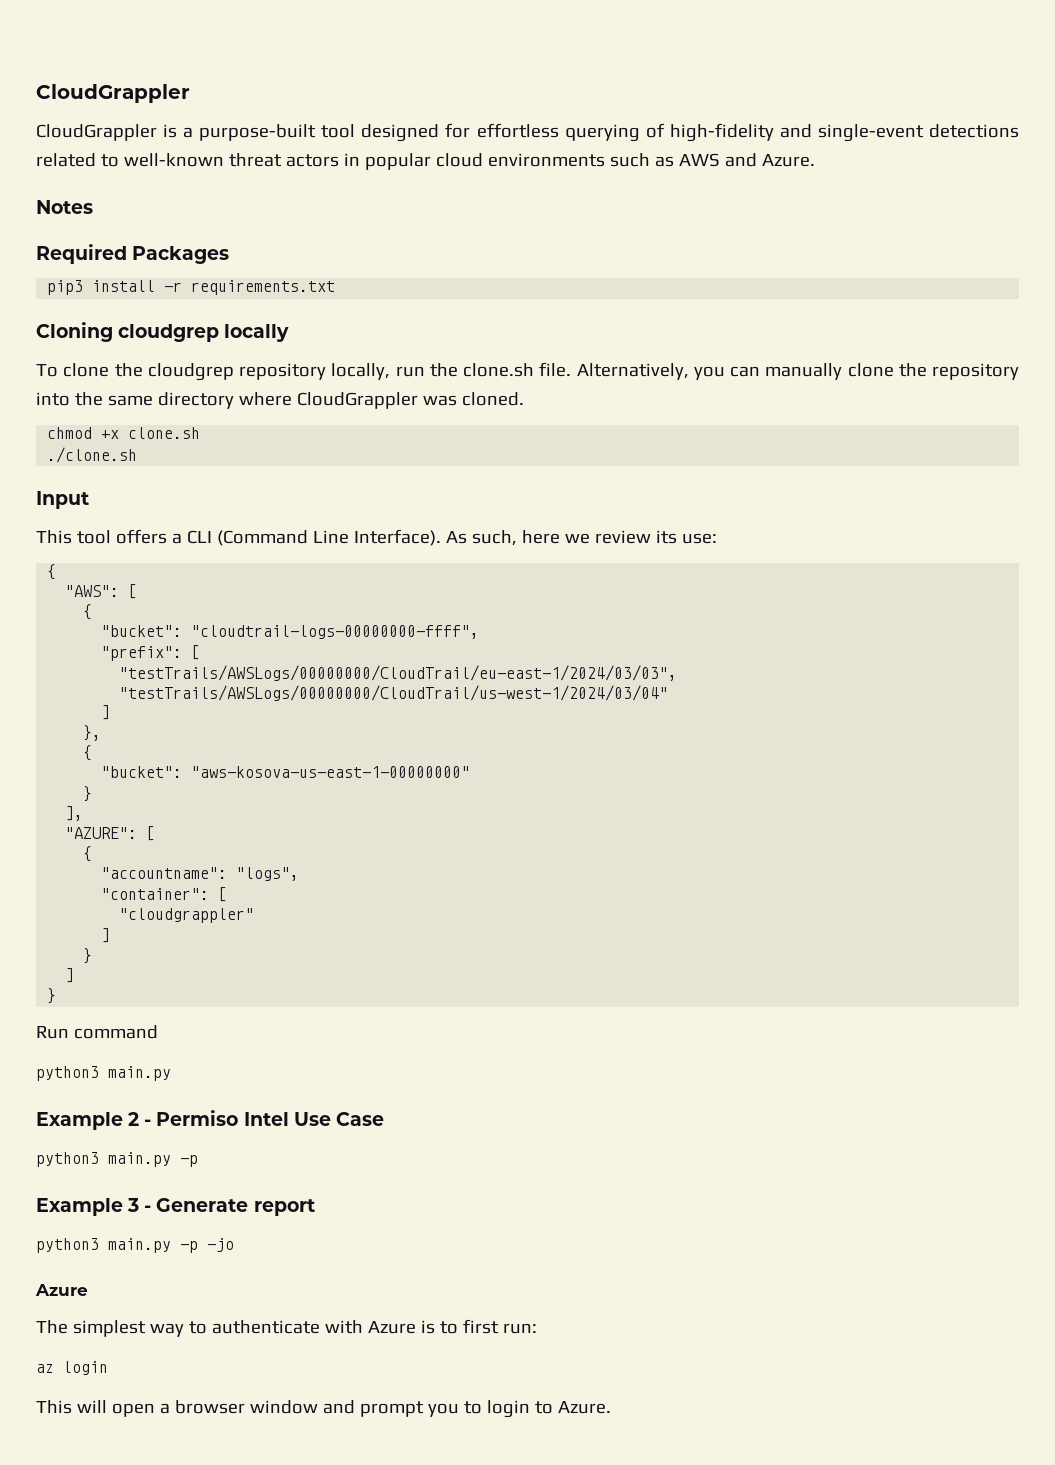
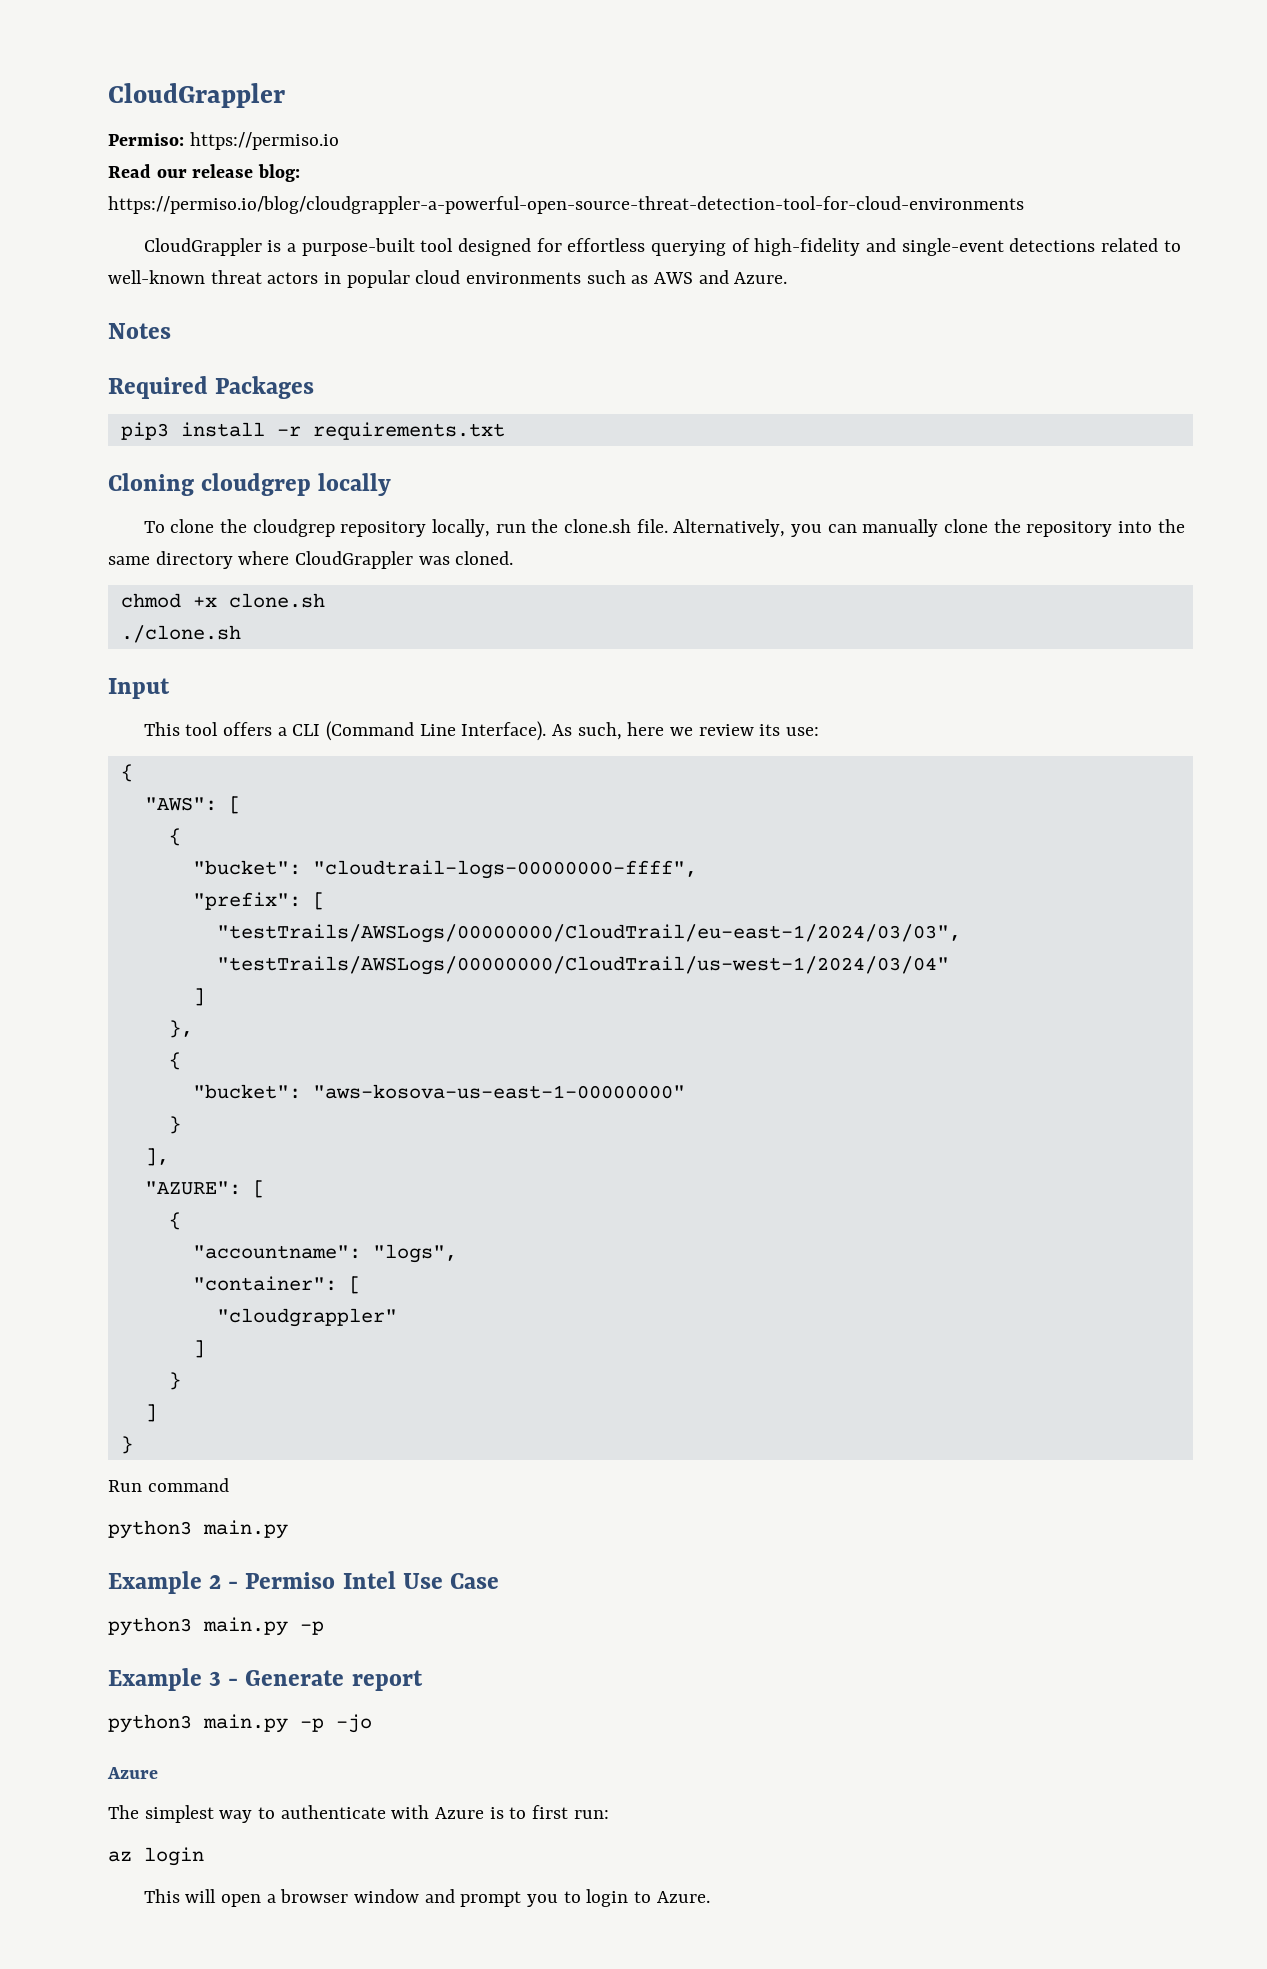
[36,84,190,103] CloudGrappler -> [108,83,285,108] [108,132,339,150] [108,164,301,182] [108,196,1024,214] CloudGrappler // Permiso: https://permiso.io // Read our release blog: https://permiso.io/blog/cloudgrappler-a-powerful-open-source-threat-detection-tool-for-cloud-environments

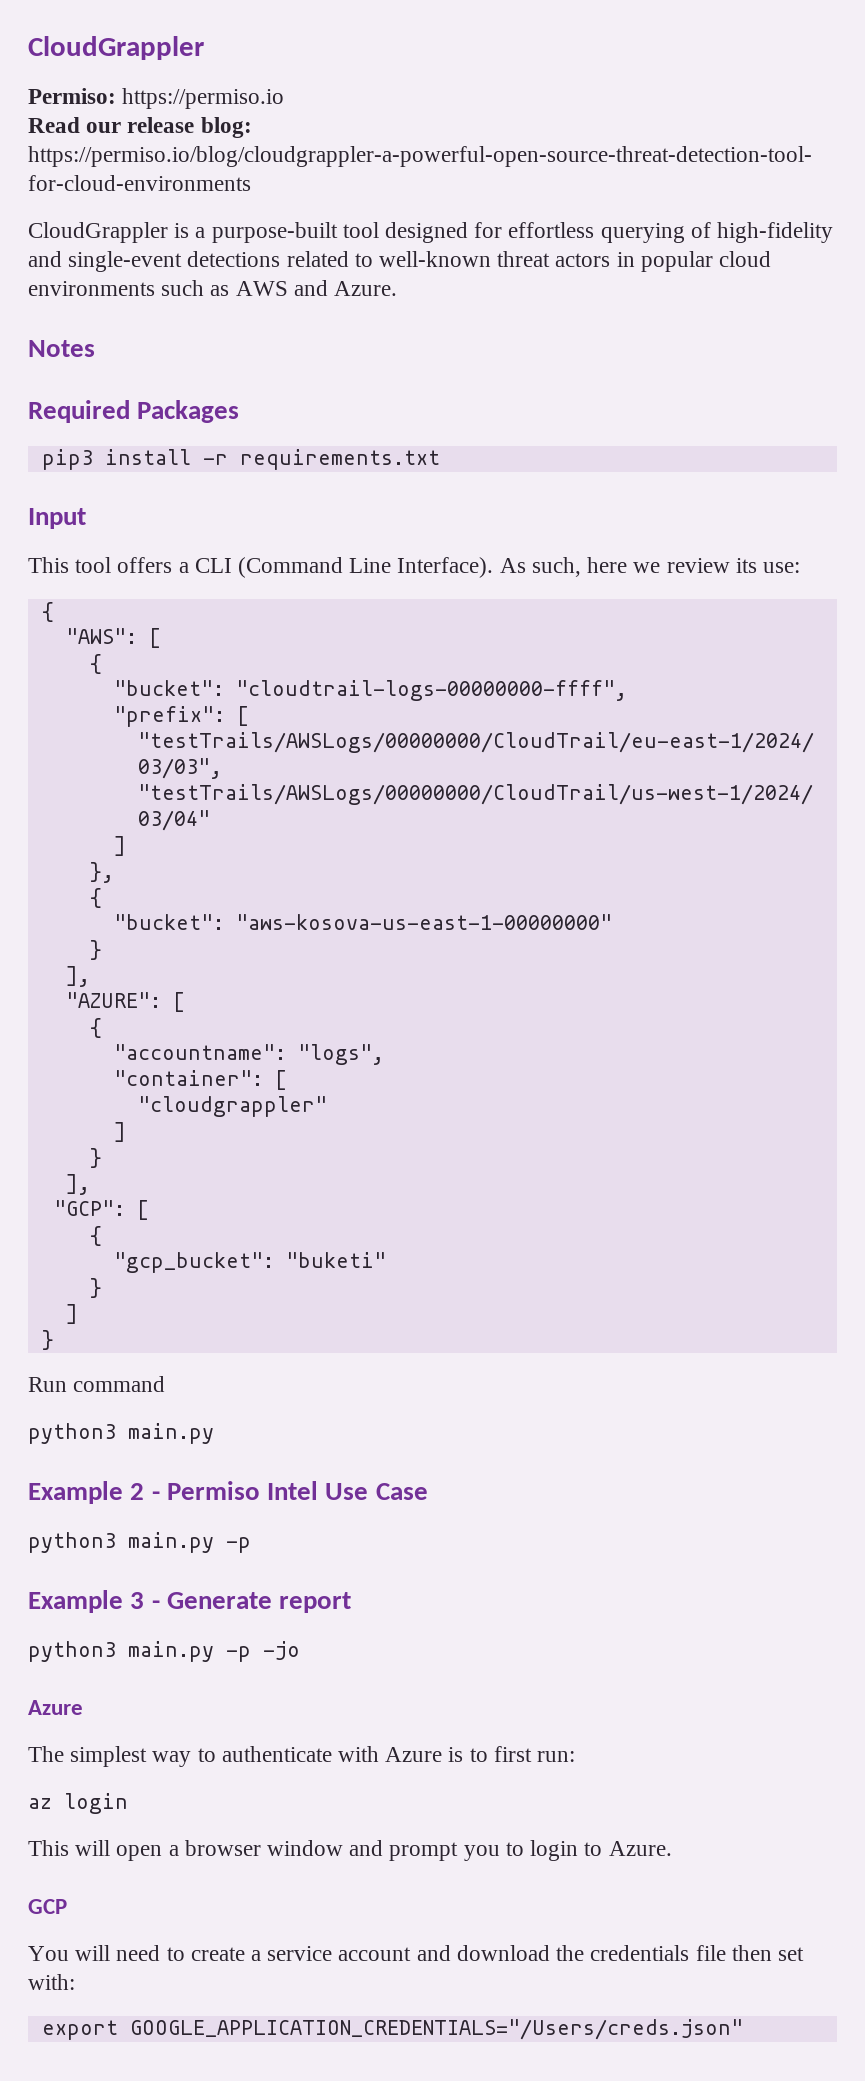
[108,473,392,496] [143,519,1185,537] [108,551,514,569] [120,593,325,608] [120,625,241,643] // Cloning cloudgrep locally // To clone the cloudgrep repository locally, run the clone.sh file. Alternatively, you can manually clone the repository into the same directory where CloudGrappler was cloned. // chmod +x clone.sh // ./clone.sh -> (440, 459) none
(181, 1381) none -> [65,1174,90,1195] [53,1200,149,1220] [89,1226,102,1246] [113,1252,386,1273] [89,1278,102,1298] // ], // "GCP": [ // { // "gcp_bucket": "buketi" // }
(710, 1897) none -> [28,1899,67,1914] [28,1945,804,1961] [28,1974,75,1990] [41,2019,743,2040] // GCP // You will need to create a service account and download the credentials file then set with: // export GOOGLE_APPLICATION_CREDENTIALS="/Users/creds.json"

